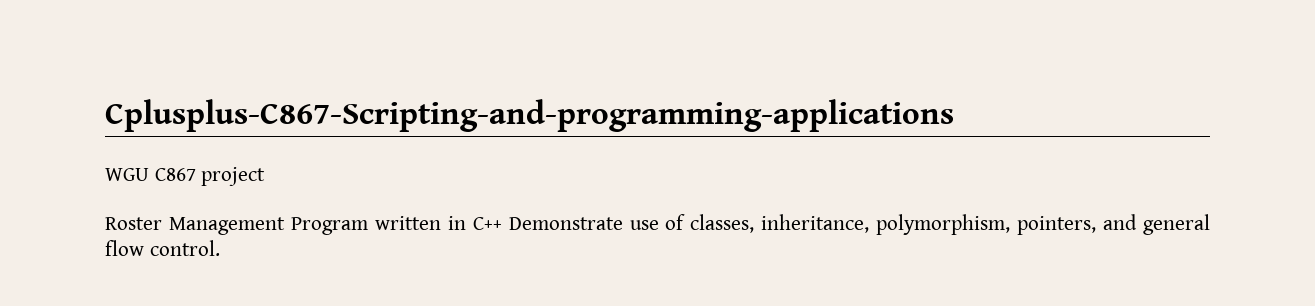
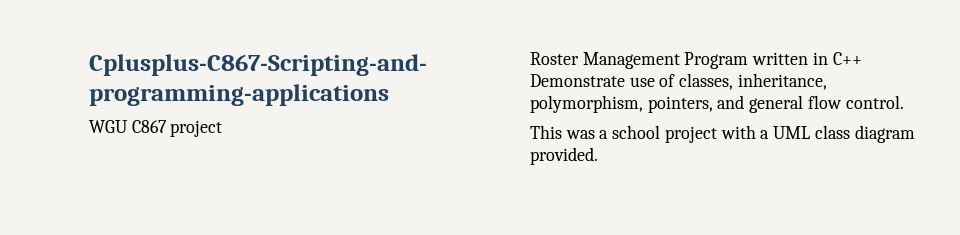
(220, 248) none -> [530,125,915,143] [530,147,598,165] // This was a school project with a UML class diagram provided.

